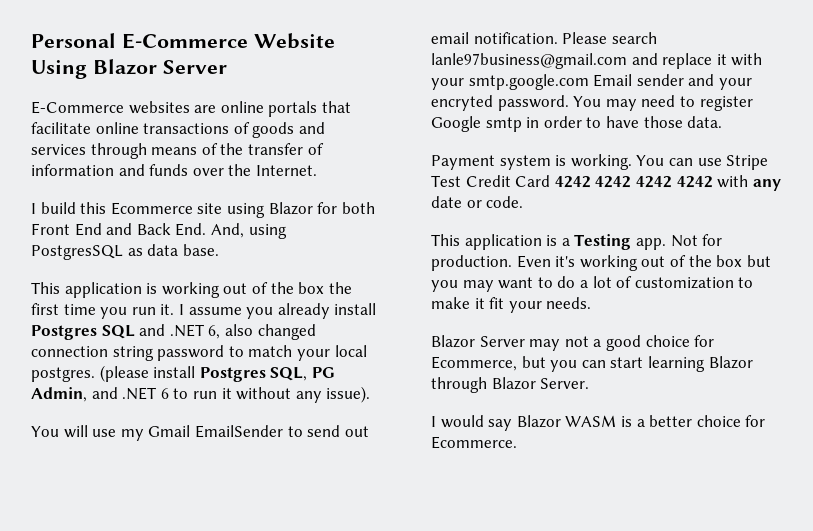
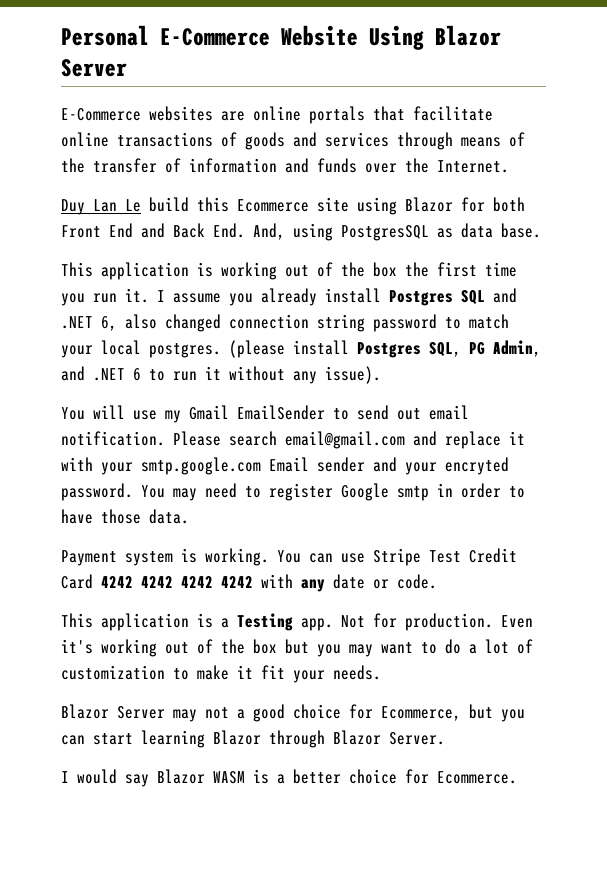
[31,203,36,214] I -> [61,199,141,215] Duy Lan Le
[431,53,627,69] lanle97business@gmail.com -> [285,431,405,449] email@gmail.com

